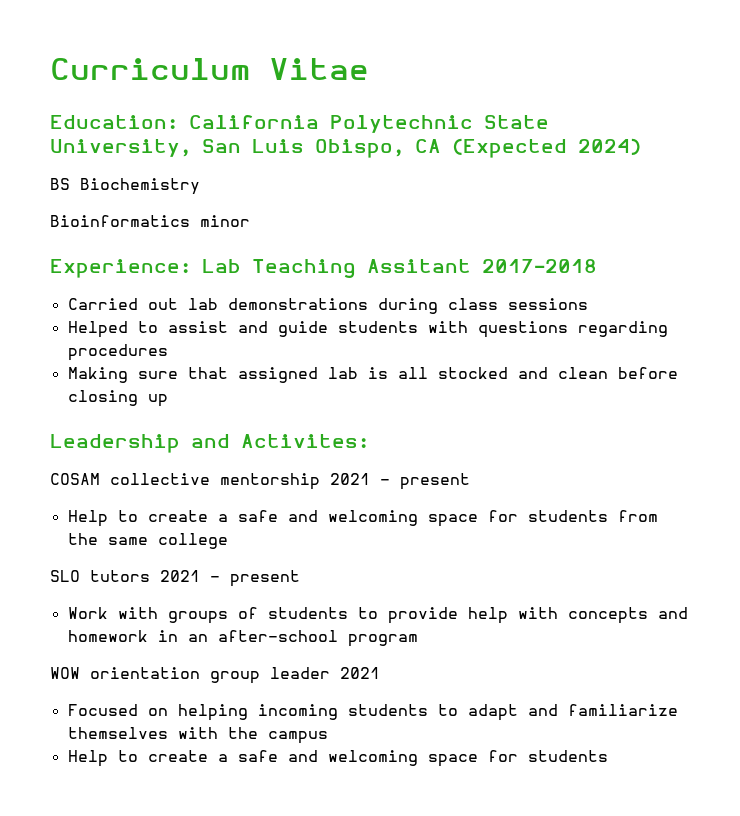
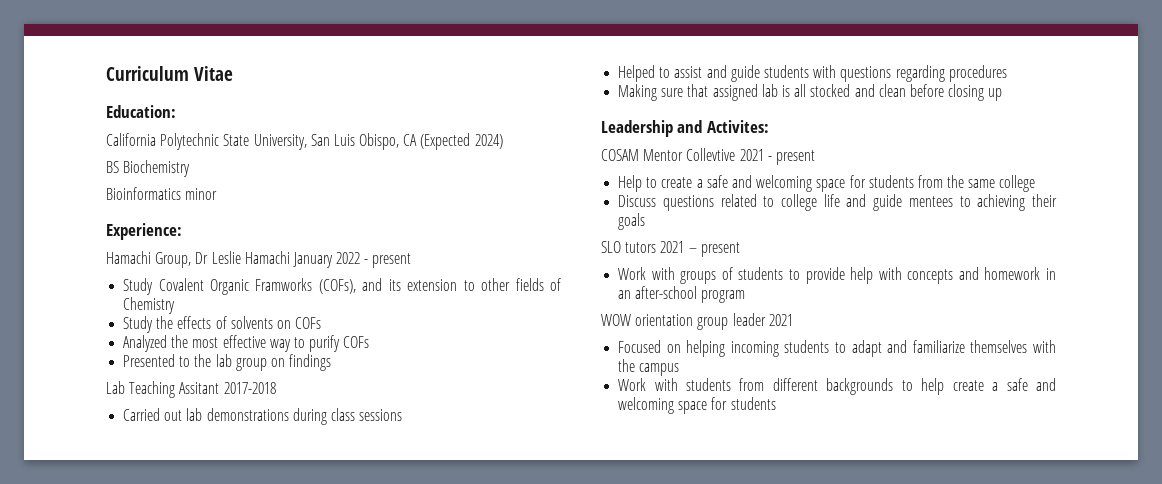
(178, 122) none -> (176, 111) //
(191, 268) none -> [106,251,412,268] [123,278,561,295] [123,297,176,314] [123,316,322,333] [123,335,370,352] [123,354,332,371] // Hamachi Group, Dr Leslie Hamachi January 2022 - present // Study Covalent Organic Framworks (COFs), and its extension to other fields of Chemistry // Study the effects of solvents on COFs // Analyzed the most effective way to purify COFs // Presented to the lab group on findings //
[110,473,320,490] collective mentorship -> [643,148,736,161] Mentor Collevtive
(228, 541) none -> [618,194,1057,211] [618,213,646,230] // Discuss questions related to college life and guide mentees to achieving their goals
[67,750,138,767] Help to -> [618,378,945,395] Work with students from different backgrounds to help

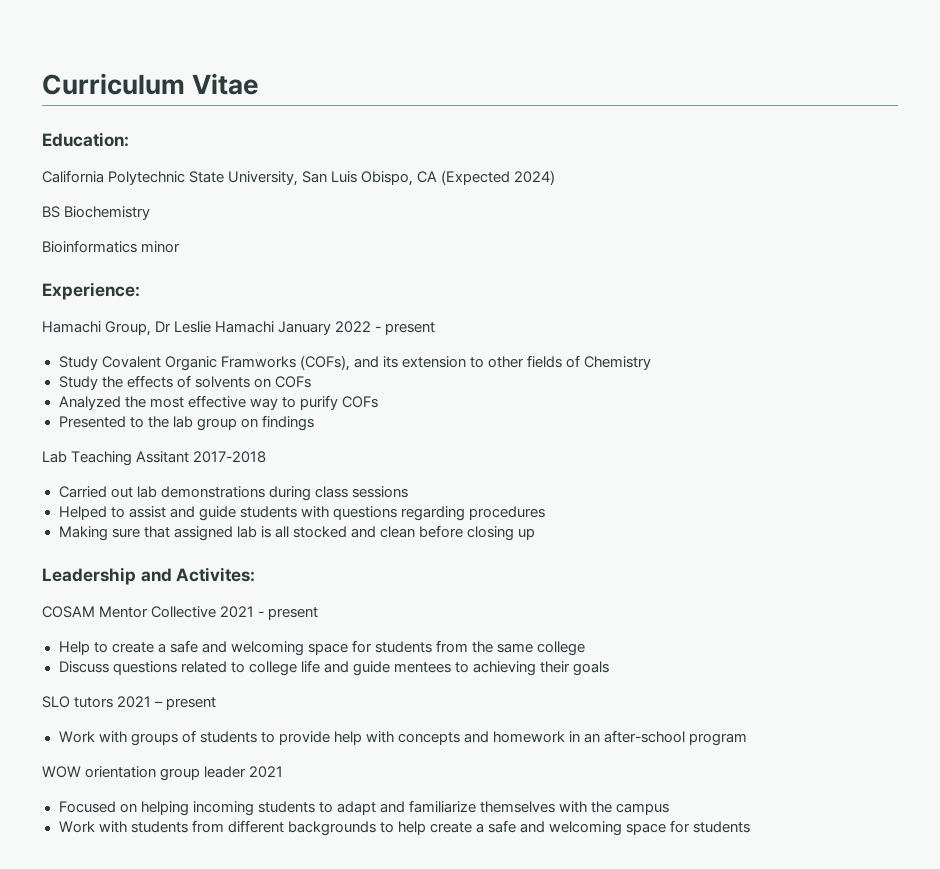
[686,148,736,161] Collevtive -> [151,606,217,618] Collective

